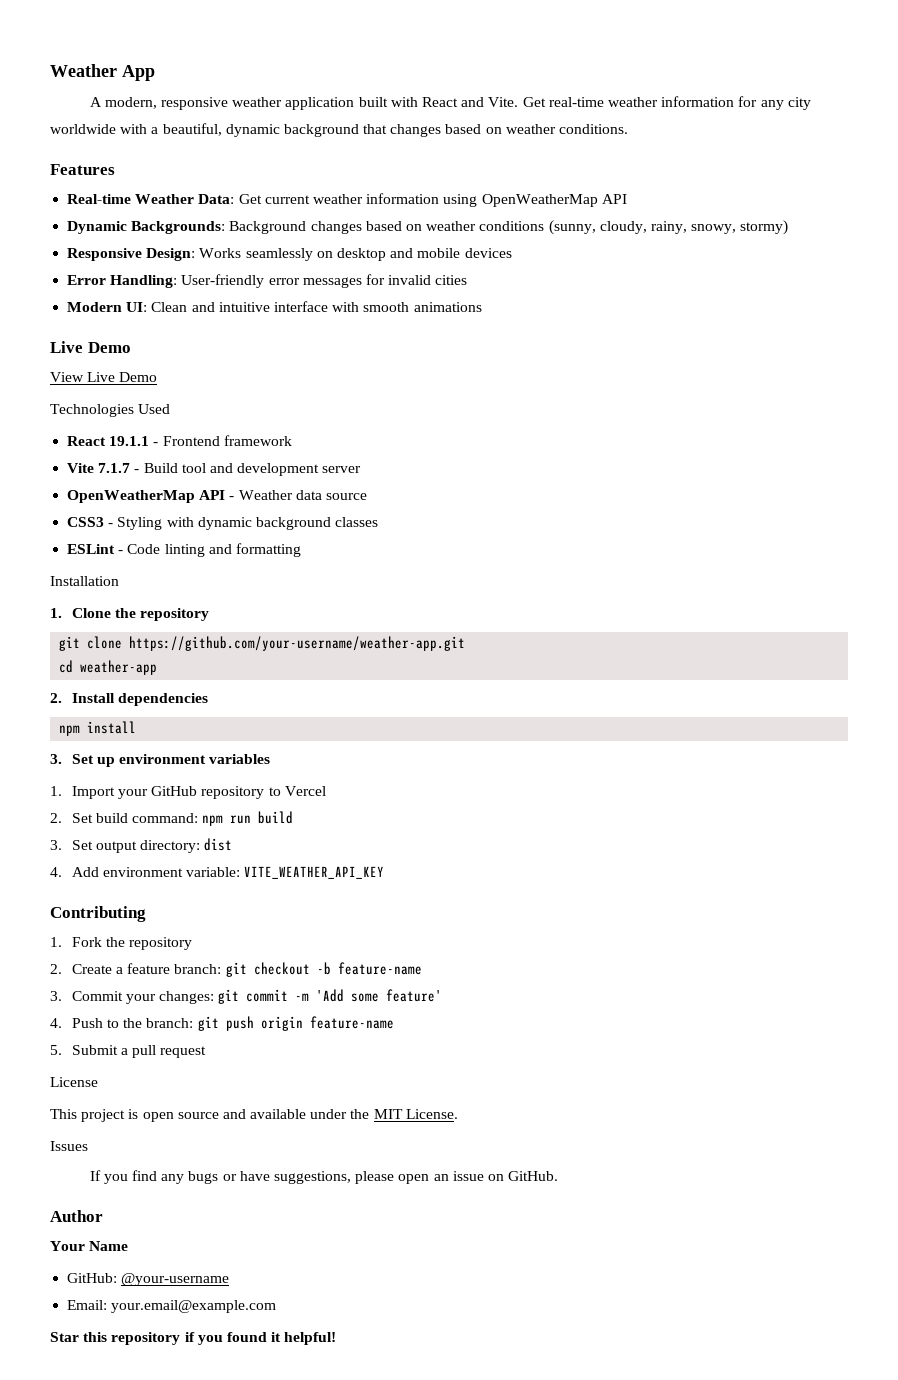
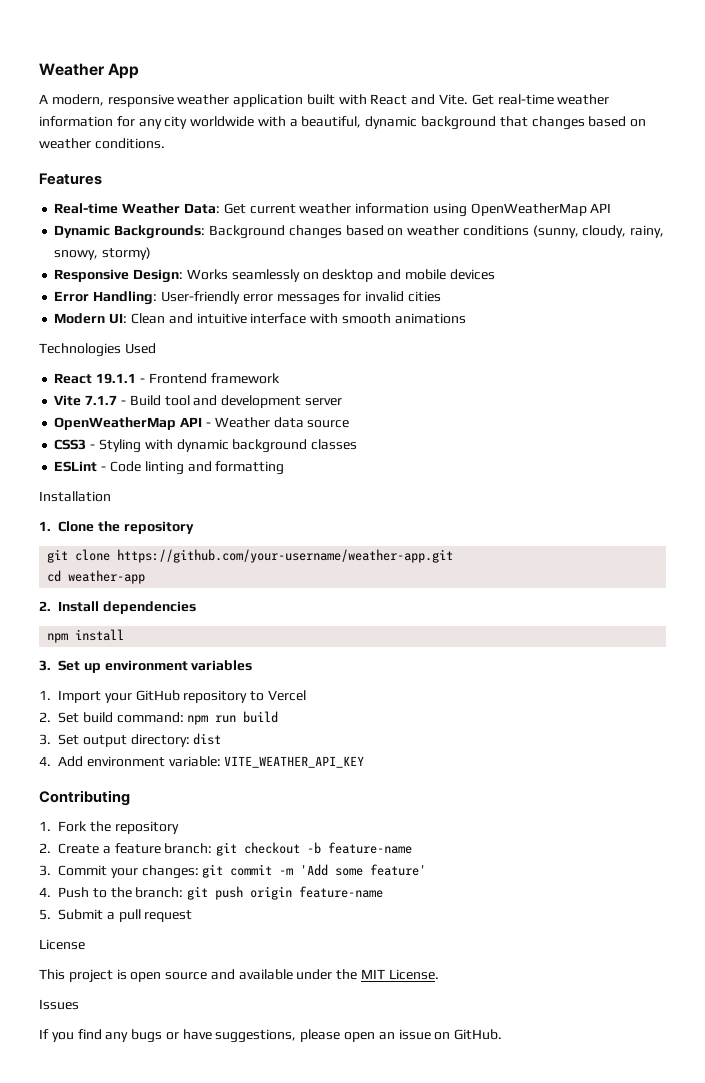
[50,341,131,353] [50,372,158,382] // Live Demo // View Live Demo -> (466, 318) none
[50,1210,103,1222] [50,1241,129,1251] [67,1273,230,1286] [67,1300,277,1313] [50,1332,337,1345] // Author // Your Name // GitHub: @your-username // Email: your.email@example.com // Star this repository if you found it helpful! -> (503, 1034) none

